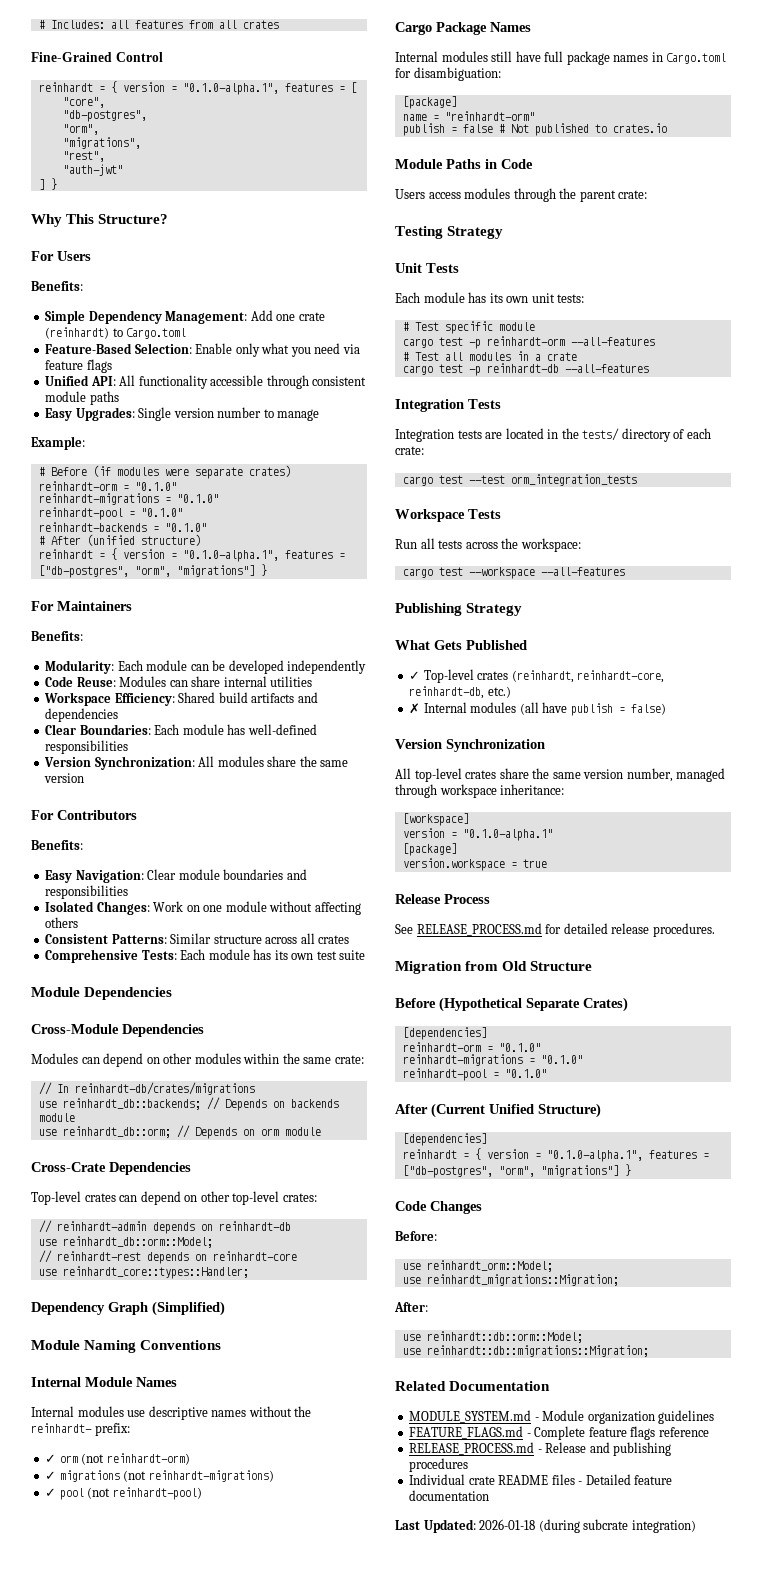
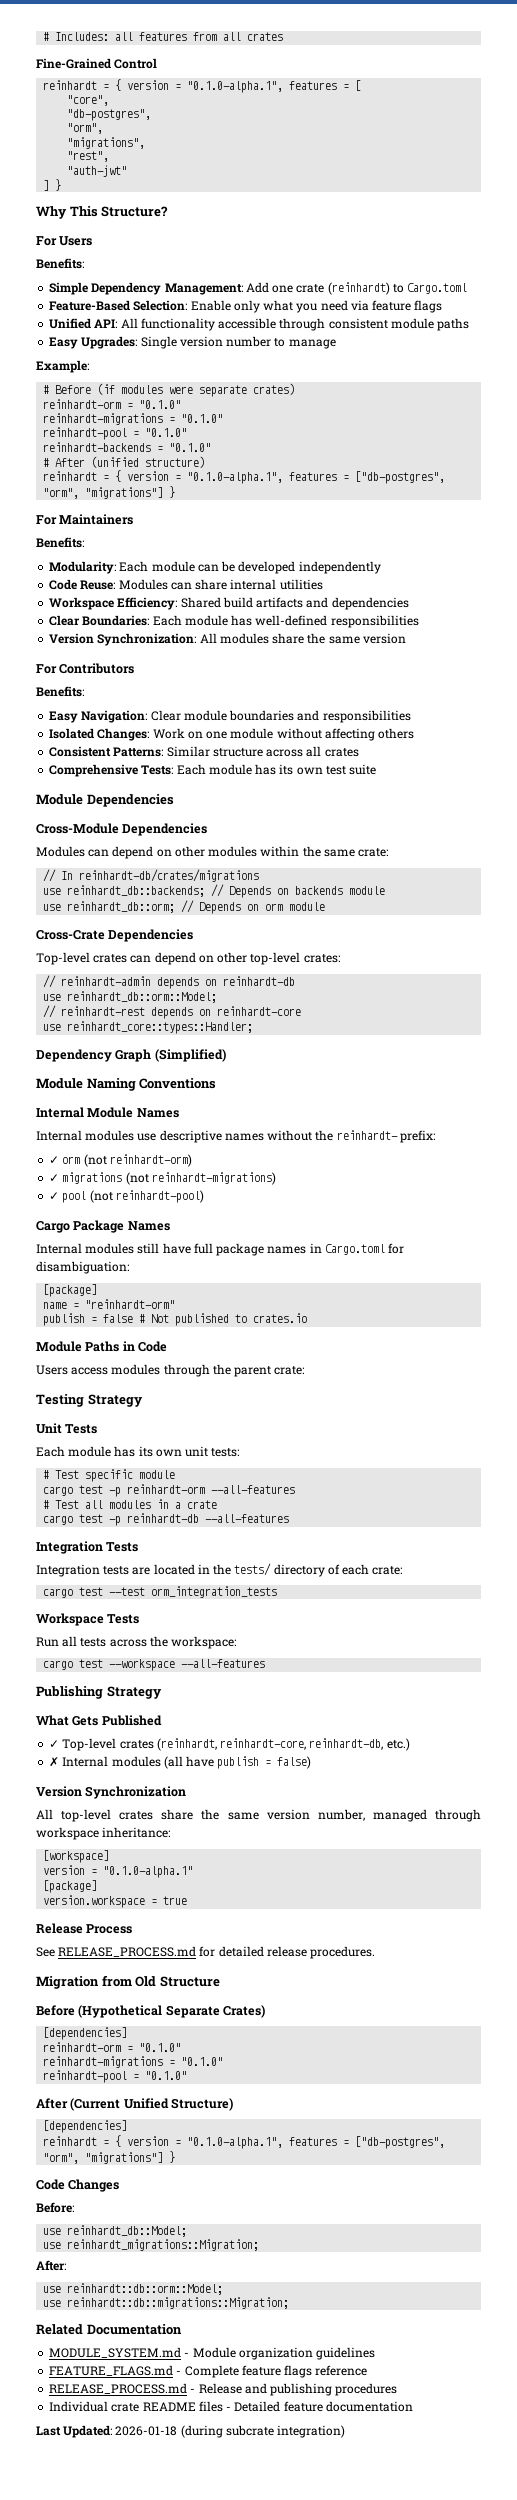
[426,1260,553,1272] reinhardt_orm::Model; -> [67,2225,188,2237] reinhardt_db::Model;

